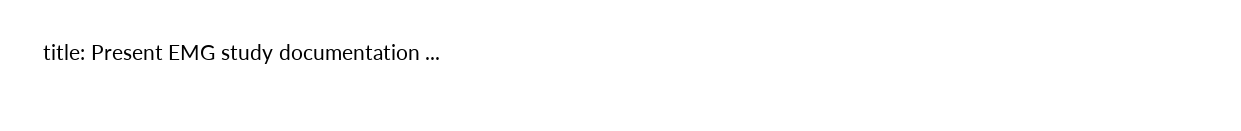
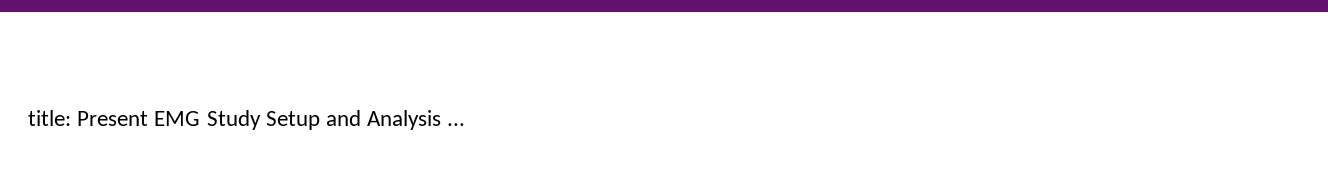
[221,44,420,64] study documentation -> [206,110,442,130] Study Setup and Analysis

